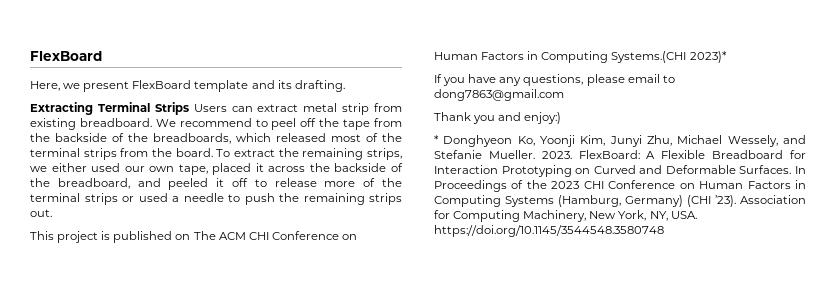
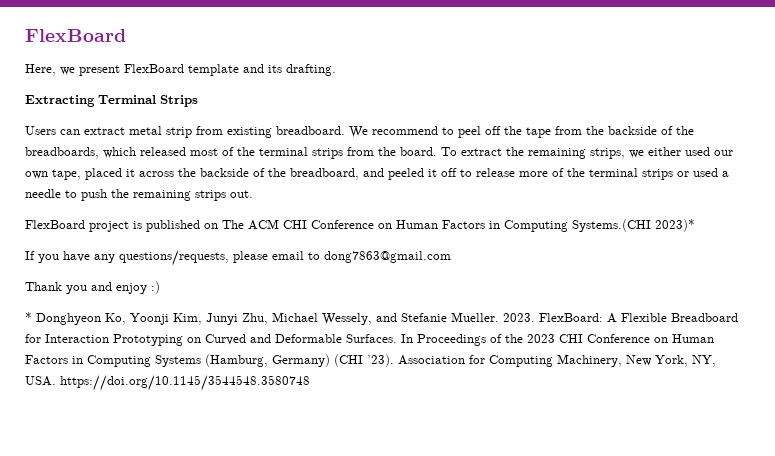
(189, 108) none -> (198, 101) //
[30,231,54,240] This -> [25,220,85,229] FlexBoard
[523,74,584,86] questions, -> [119,250,229,266] questions/requests,
[524,112,562,124] enjoy:) -> [116,281,160,294] enjoy :)

